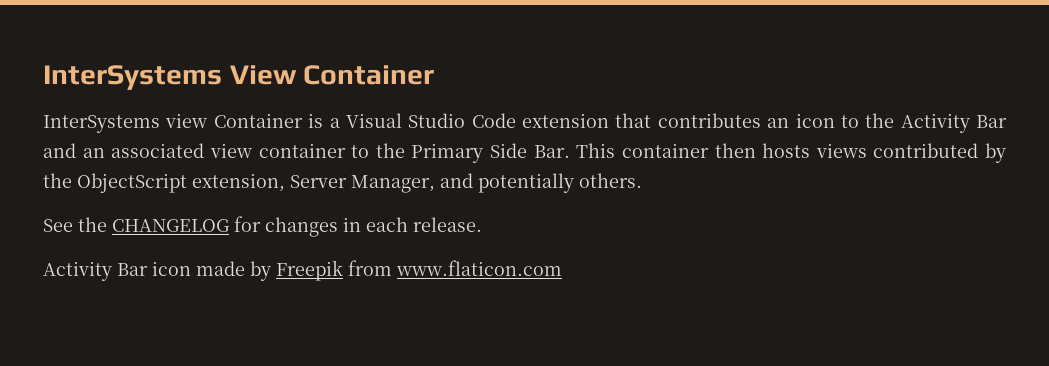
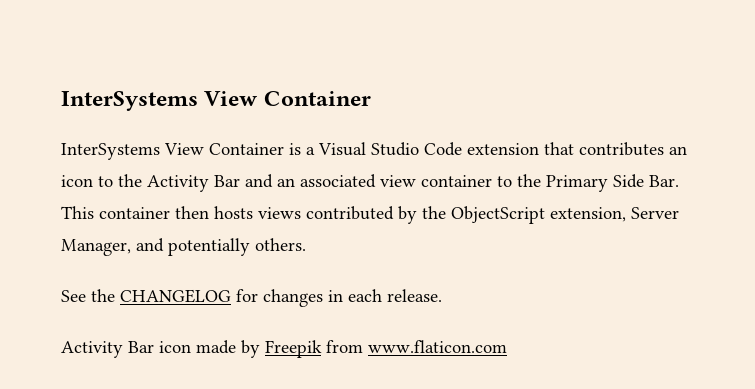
[165,113,208,128] view -> [164,143,204,155] View

